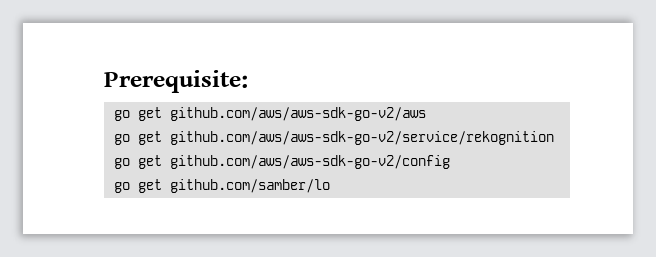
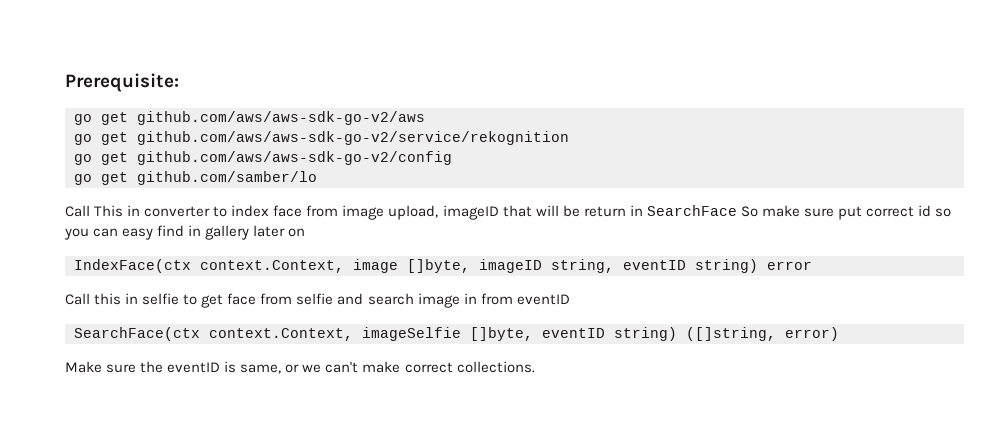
(330, 186) none -> [65,205,952,220] [64,225,306,240] [74,259,812,273] [65,293,570,308] [74,327,839,341] [65,361,535,374] // Call This in converter to index face from image upload, imageID that will be return in SearchFace So make sure put correct id so you can easy find in gallery later on // IndexFace(ctx context.Context, image []byte, imageID string, eventID string) error // Call this in selfie to get face from selfie and search image in from eventID // SearchFace(ctx context.Context, imageSelfie []byte, eventID string) ([]string, error) // Make sure the eventID is same, or we can't make correct collections.

